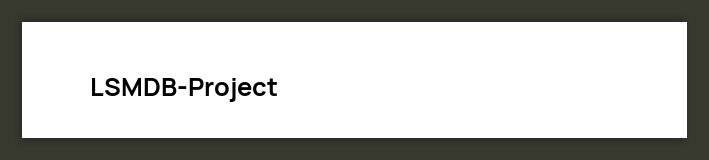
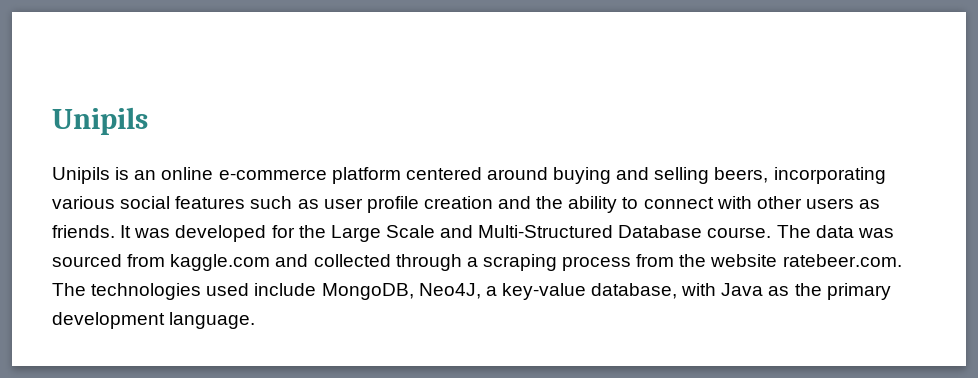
[90,78,278,102] LSMDB-Project -> [52,107,148,135] [52,167,886,184] [52,196,881,213] [52,225,894,242] [52,254,902,271] [52,283,891,300] [52,312,256,329] Unipils // Unipils is an online e-commerce platform centered around buying and selling beers, incorporating various social features such as user profile creation and the ability to connect with other users as friends. It was developed for the Large Scale and Multi-Structured Database course. The data was sourced from kaggle.com and collected through a scraping process from the website ratebeer.com. The technologies used include MongoDB, Neo4J, a key-value database, with Java as the primary development language.

